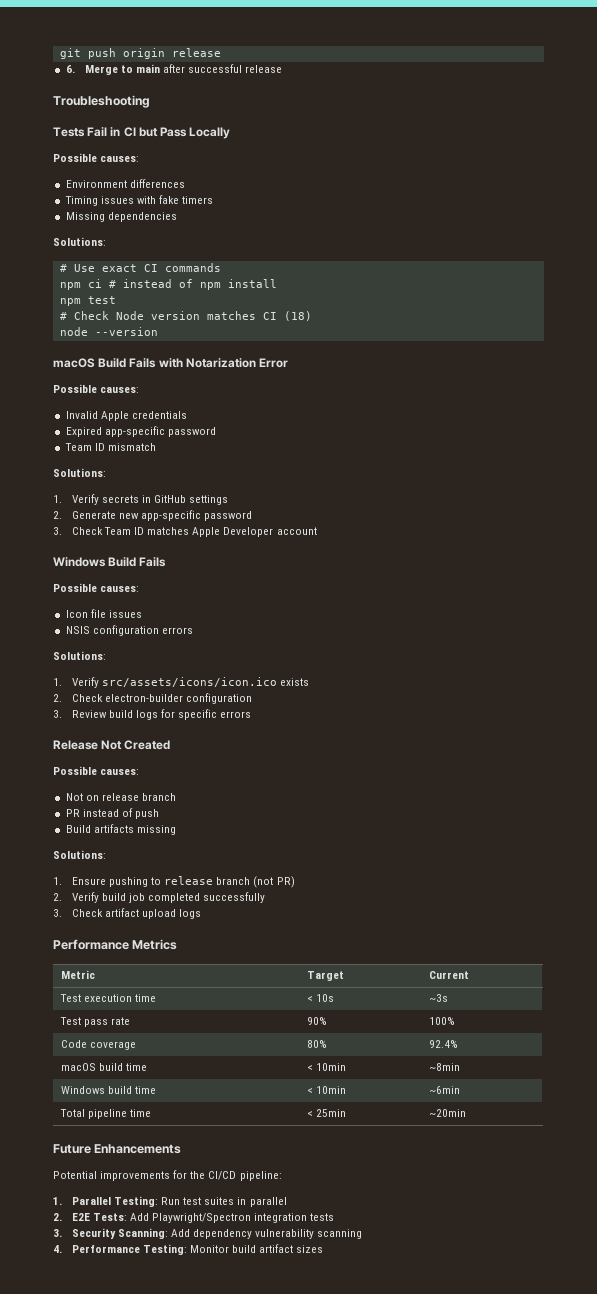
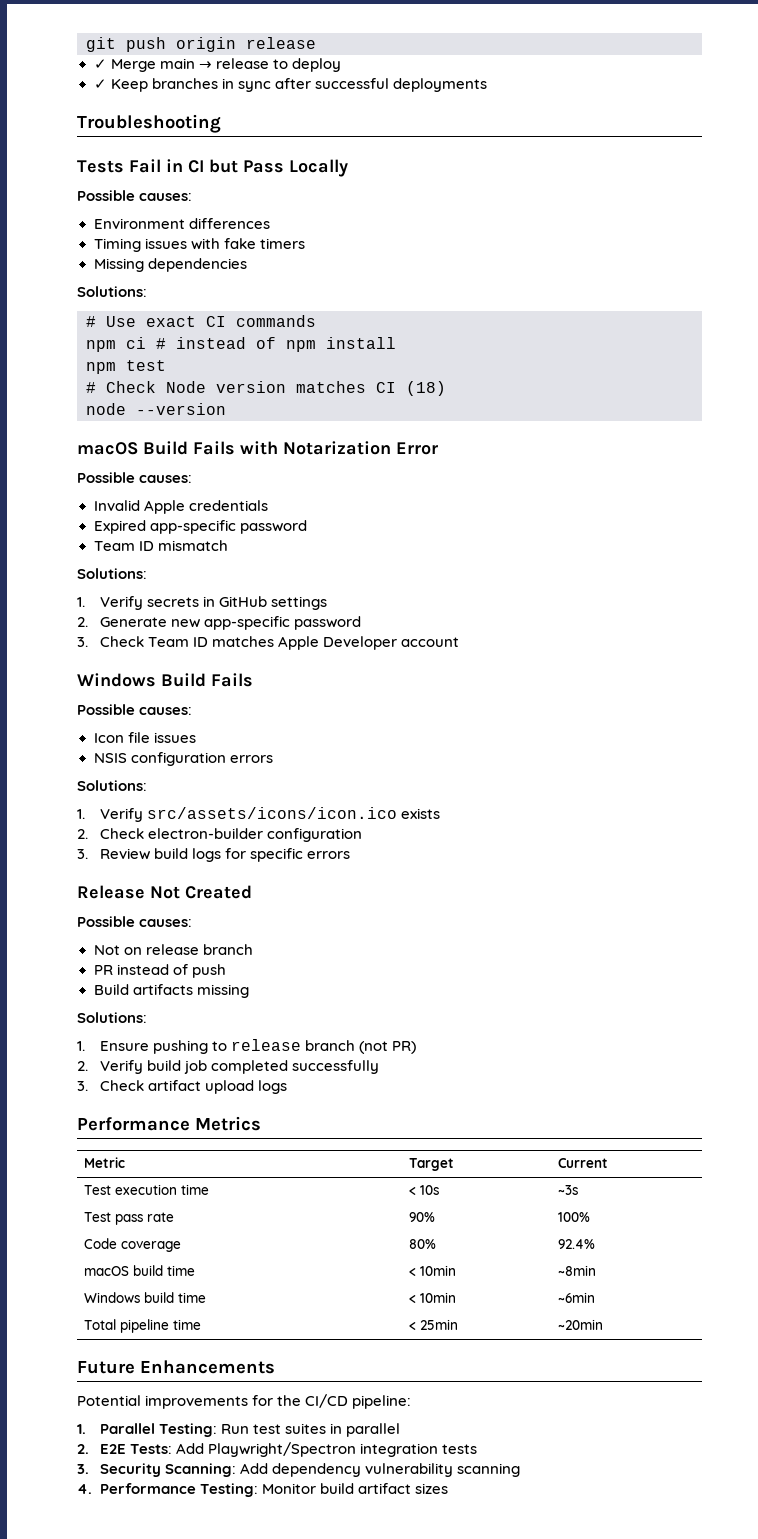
[65,64,160,75] 6. Merge to main -> [93,58,341,72] [93,78,271,92] ✓ Merge main → release to deploy // ✓ Keep branches in sync
[245,65,283,73] release -> [392,78,487,92] deployments

